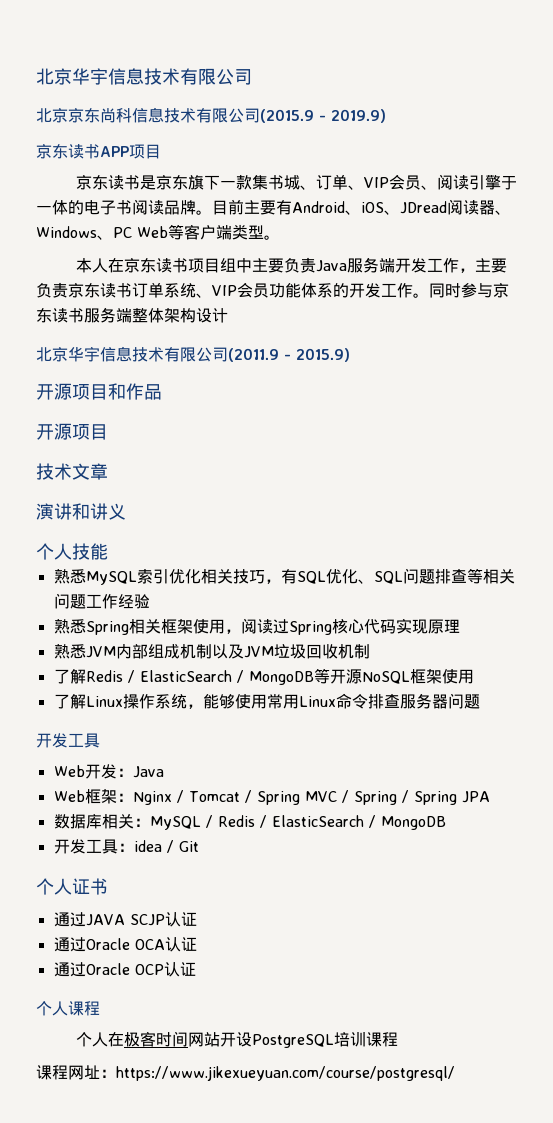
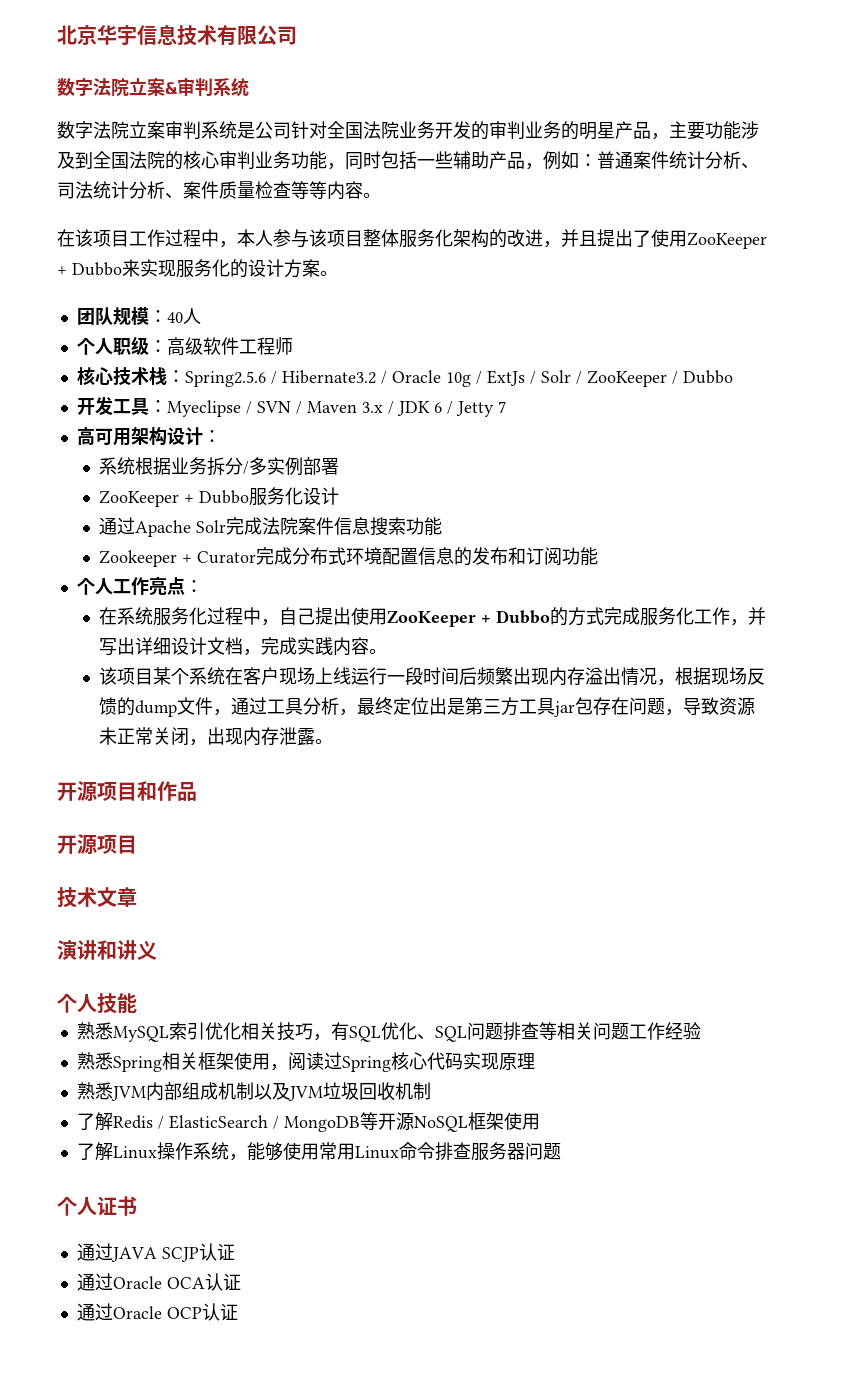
[36,107,386,123] [36,144,161,159] [75,174,517,190] [36,199,511,215] [36,224,280,240] [75,257,507,273] [36,282,509,298] [36,307,228,323] [36,346,350,362] 北京京东尚科信息技术有限公司(2015.9 - 2019.9) // 京东读书APP项目 // 京东读书是京东旗下一款集书城、订单、VIP会员、阅读引擎于一体的电子书阅读品牌。目前主要有Android、iOS、JDread阅读器、Windows、PC Web等客户端类型。 // 本人在京东读书项目组中主要负责Java服务端开发工作，主要负责京东读书订单系统、VIP会员功能体系的开发工作。同时参与京东读书服务端整体架构设计 // 北京华宇信息技术有限公司(2011.9 - 2015.9) -> [57,77,249,97] [57,121,759,140] [57,151,759,170] [57,181,381,200] [57,229,767,249] [57,259,338,278] [76,307,201,325] [76,336,293,356] [76,367,733,387] [76,396,506,417] [76,427,221,446] [98,457,339,476] [98,487,339,507] [98,517,442,537] [98,547,598,567] [76,576,203,596] [98,607,766,627] [98,637,387,656] [98,667,765,686] [98,697,755,717] [98,727,333,746] 数字法院立案&审判系统 // 数字法院立案审判系统是公司针对全国法院业务开发的审判业务的明星产品，主要功能涉及到全国法院的核心审判业务功能，同时包括一些辅助产品，例如：普通案件统计分析、司法统计分析、案件质量检查等等内容。 // 在该项目工作过程中，本人参与该项目整体服务化架构的改进，并且提出了使用ZooKeeper + Dubbo来实现服务化的设计方案。 // 团队规模：40人 // 个人职级：高级软件工程师 // 核心技术栈：Spring2.5.6 / Hibernate3.2 / Oracle 10g / ExtJs / Solr / ZooKeeper / Dubbo // 开发工具：Myeclipse / SVN / Maven 3.x / JDK 6 / Jetty 7 // 高可用架构设计： // 系统根据业务拆分/多实例部署 // ZooKeeper + Dubbo服务化设计 // 通过Apache Solr完成法院案件信息搜索功能 // Zookeeper + Curator完成分布式环境配置信息的发布和订阅功能 // 个人工作亮点： // 在系统服务化过程中，自己提出使用ZooKeeper + Dubbo的方式完成服务化工作，并写出详细设计文档，完成实践内容。 // 该项目某个系统在客户现场上线运行一段时间后频繁出现内存溢出情况，根据现场反馈的dump文件，通过工具分析，最终定位出是第三方工具jar包存在问题，导致资源未正常关闭，出现内存泄露。
[36,733,100,748] [53,764,164,779] [53,789,490,805] [53,814,446,830] [53,839,199,854] // 开发工具 // Web开发：Java // Web框架：Nginx / Tomcat / Spring MVC / Spring / Spring JPA // 数据库相关：MySQL / Redis / ElasticSearch / MongoDB // 开发工具：idea / Git -> (561, 1151) none
[36,1001,100,1016] [75,1031,398,1048] [36,1065,455,1081] // 个人课程 // 个人在极客时间网站开设PostgreSQL培训课程 // 课程网址：https://www.jikexueyuan.com/course/postgresql/ -> (238, 1312) none

